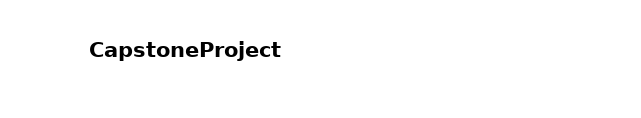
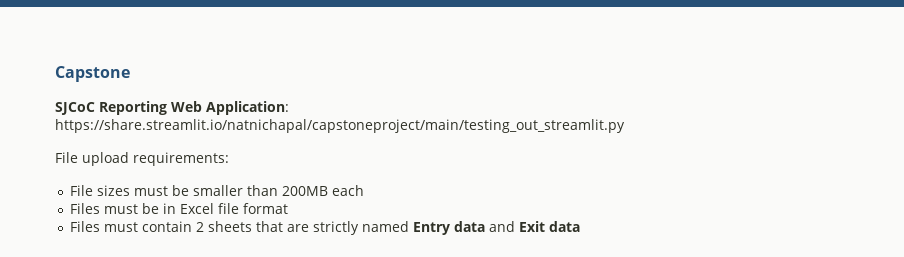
[89,41,281,61] CapstoneProject -> [55,66,130,82] [55,101,289,115] [55,119,625,133] [55,152,229,166] [69,185,364,196] [69,203,288,214] [69,221,580,235] Capstone // SJCoC Reporting Web Application: https://share.streamlit.io/natnichapal/capstoneproject/main/testing_out_streamlit.py // File upload requirements: // File sizes must be smaller than 200MB each // Files must be in Excel file format // Files must contain 2 sheets that are strictly named Entry data and Exit data

